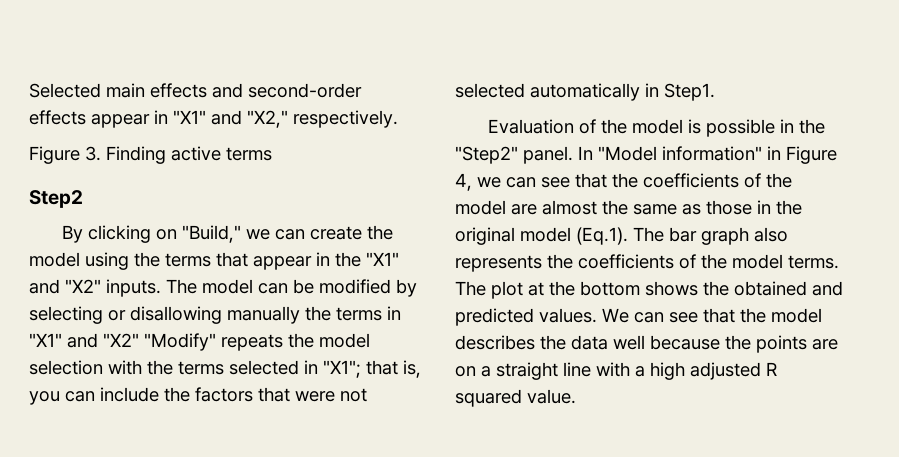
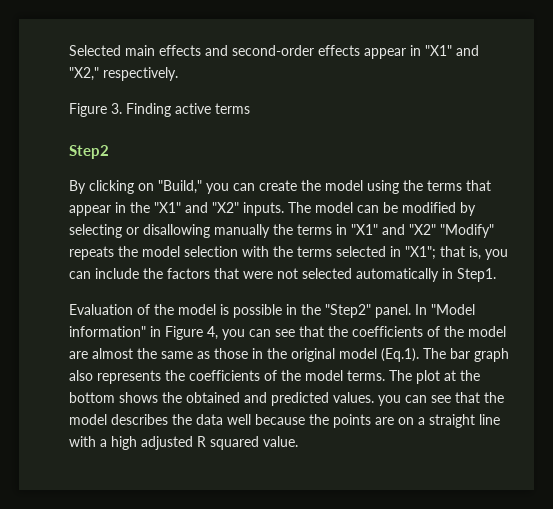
[246,229,271,240] we -> [206,183,229,194] you
[477,177,501,188] we -> [222,329,245,340] you
[602,308,629,323] We -> [378,395,401,406] you

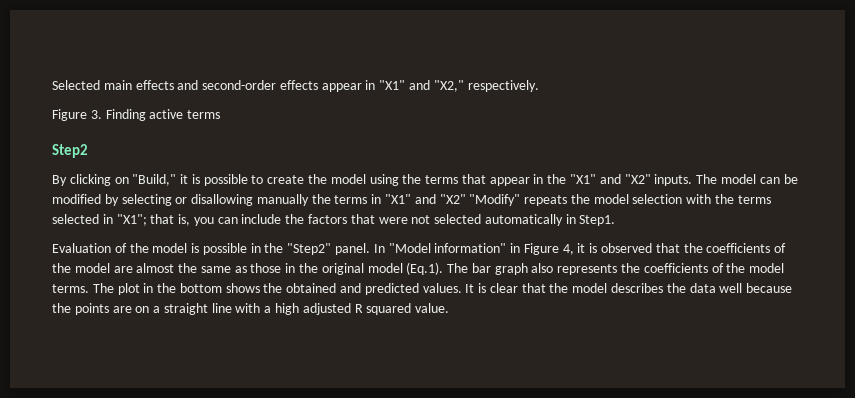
[206,183,255,194] you can -> [180,174,264,186] it is possible to
[222,329,295,340] you can see -> [577,243,653,253] it is observed
[444,370,456,381] at -> [143,283,154,293] in
[378,395,451,406] you can see -> [465,283,518,293] It is clear

